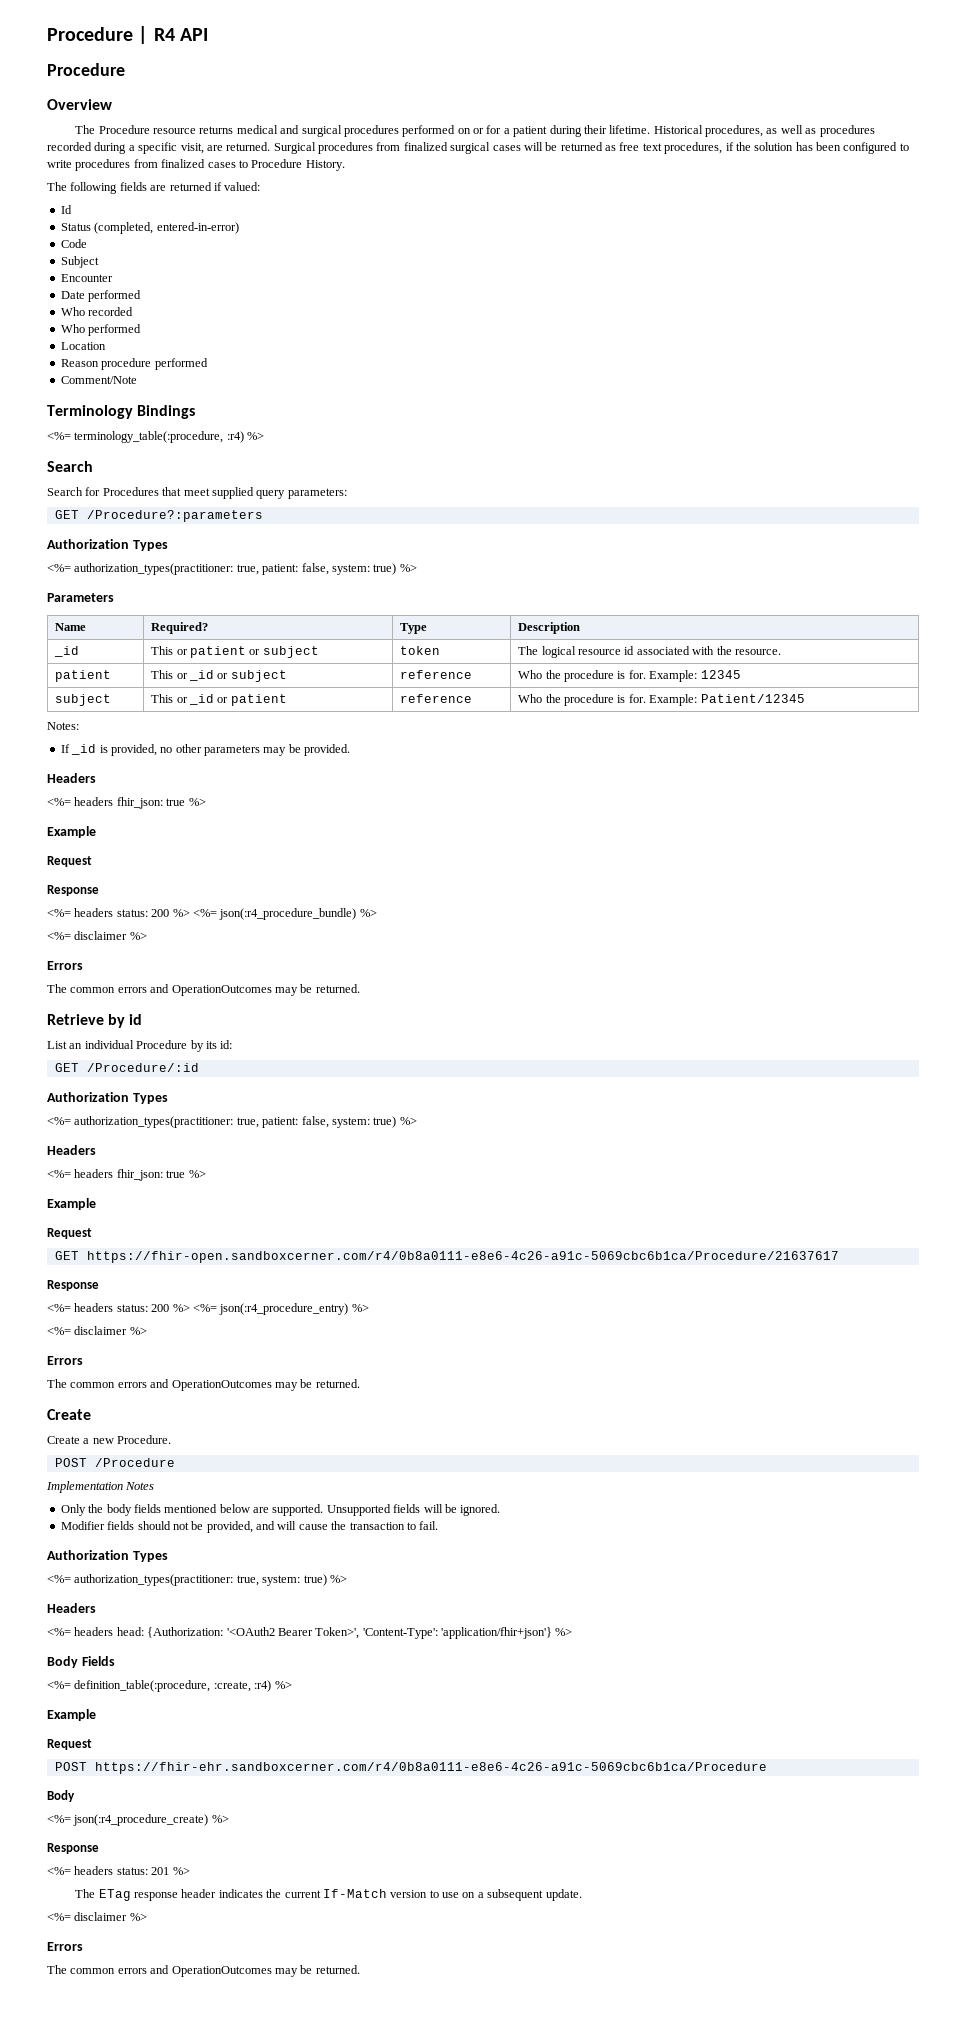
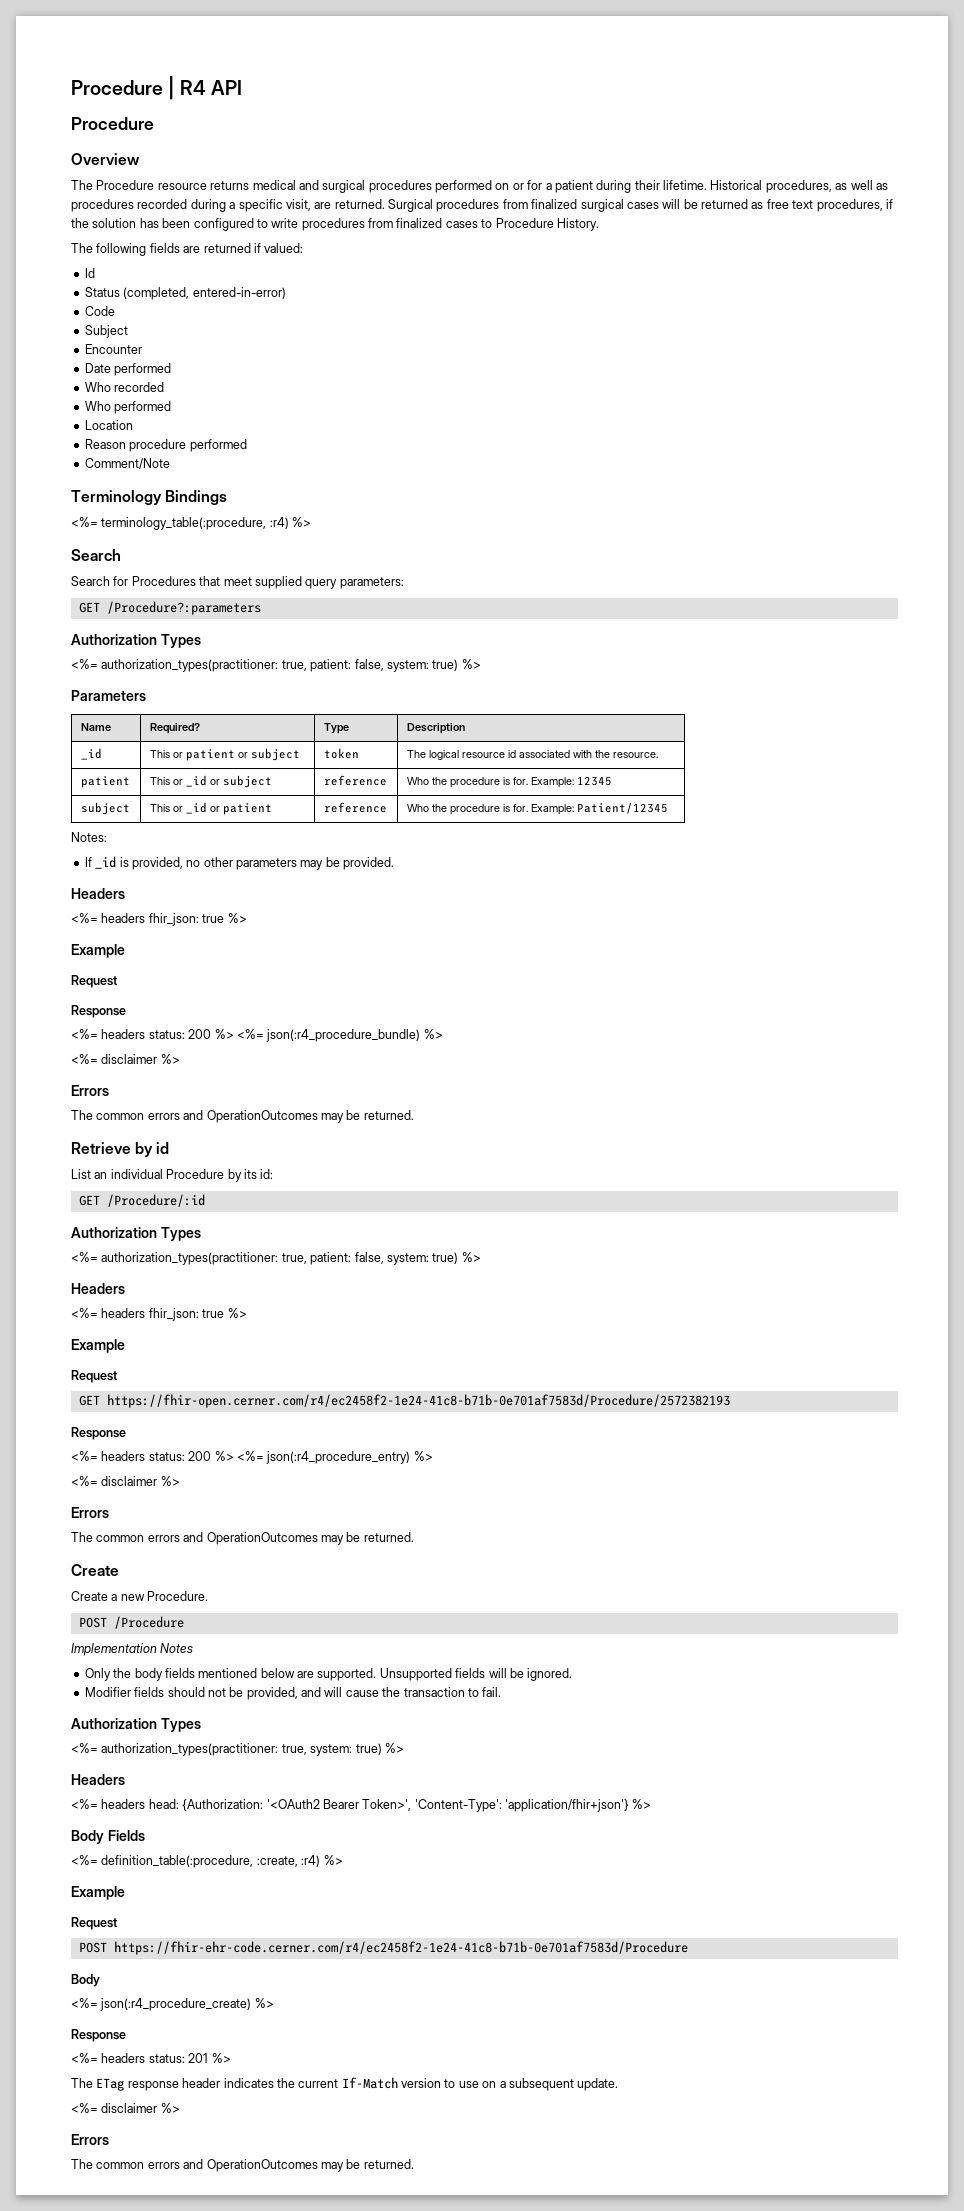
[86,1251,839,1263] https://fhir-open.sandboxcerner.com/r4/0b8a0111-e8e6-4c26-a91c-5069cbc6b1ca/Procedure/21637617 -> [106,1394,730,1408] https://fhir-open.cerner.com/r4/ec2458f2-1e24-41c8-b71b-0e701af7583d/Procedure/2572382193
[94,1762,767,1774] https://fhir-ehr.sandboxcerner.com/r4/0b8a0111-e8e6-4c26-a91c-5069cbc6b1ca/Procedure -> [113,1941,688,1955] https://fhir-ehr-code.cerner.com/r4/ec2458f2-1e24-41c8-b71b-0e701af7583d/Procedure

